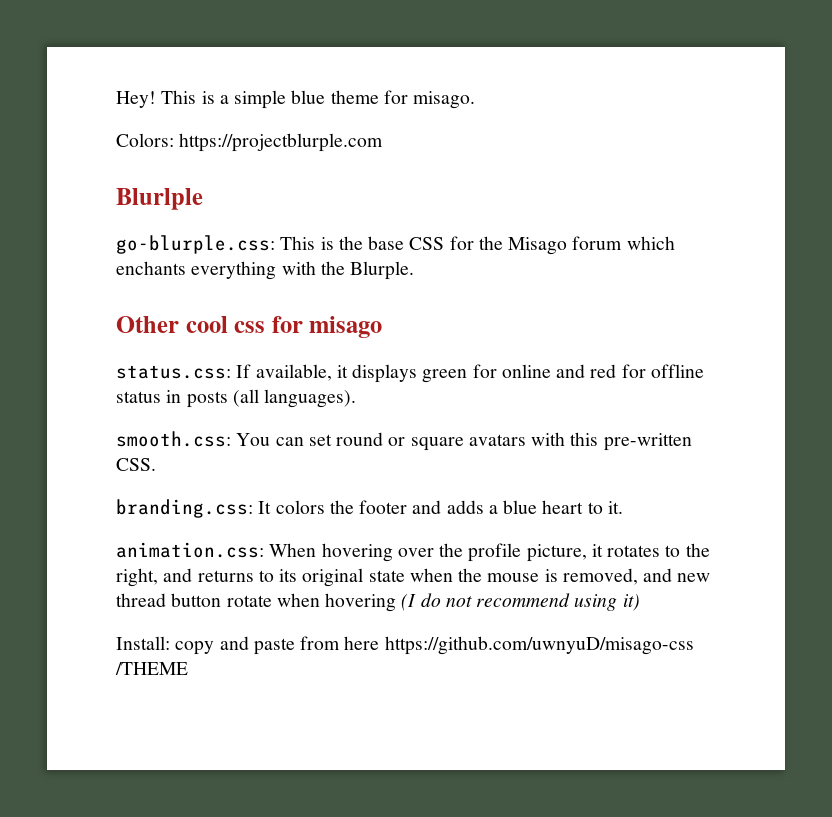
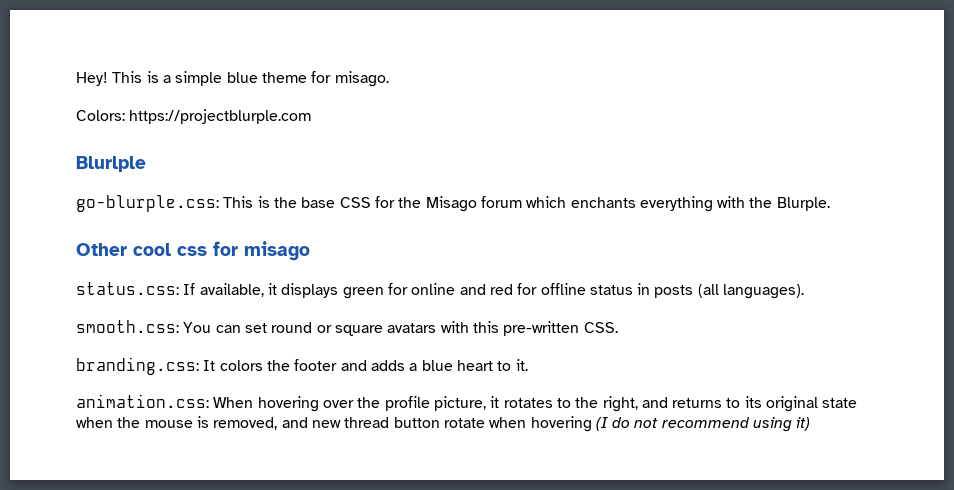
[116,636,694,655] [115,662,188,675] // Install: copy and paste from here https://github.com/uwnyuD/misago-css /THEME -> (811, 424) none

